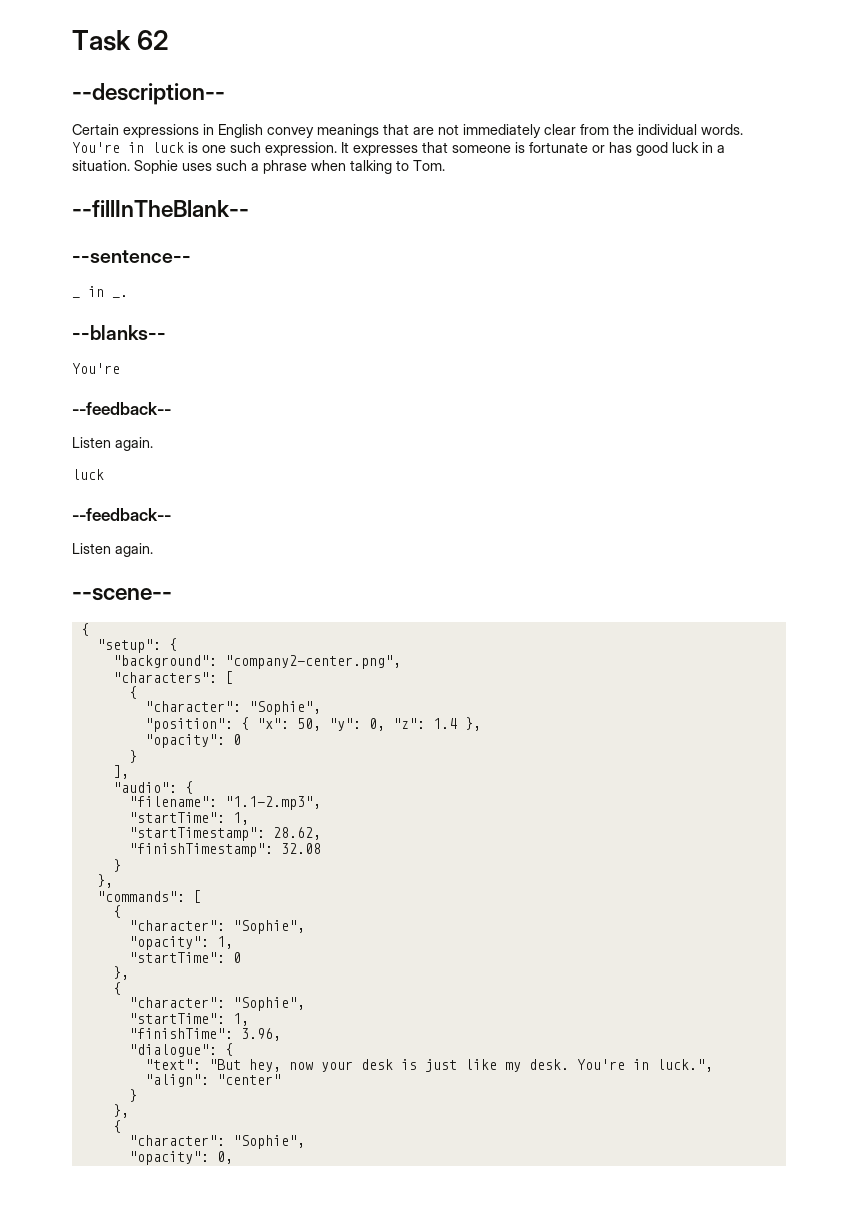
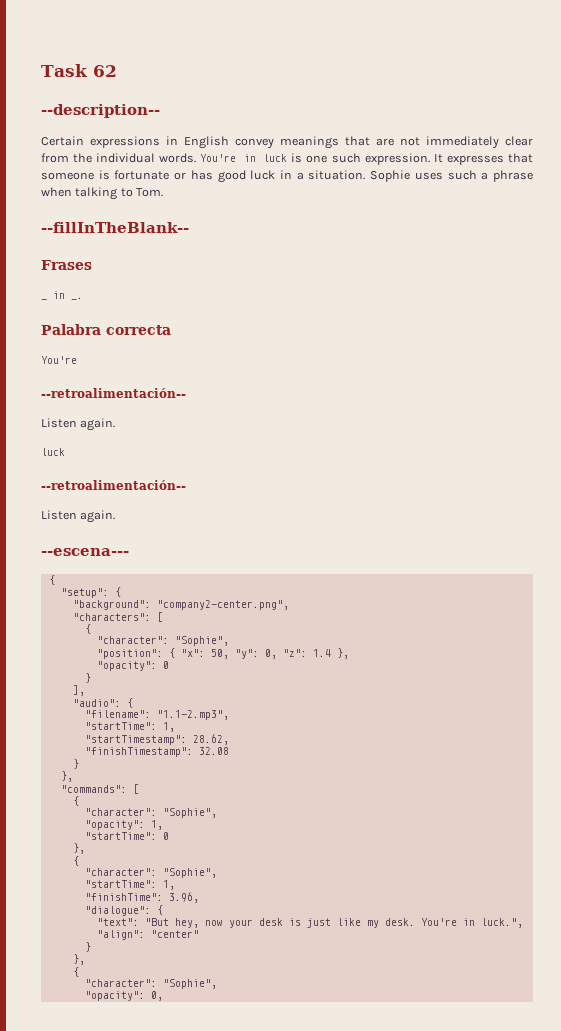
[72,250,191,263] --sentence-- -> [41,260,92,270] Frases
[72,325,166,340] --blanks-- -> [41,324,171,335] Palabra correcta
[72,402,171,415] --feedback-- -> [41,388,186,398] --retroalimentación--
[72,508,171,521] [72,543,153,557] [72,588,172,601] --feedback-- // Listen again. // --scene-- -> [41,480,186,490] [41,510,116,523] [41,548,129,556] --retroalimentación-- // Listen again. // --escena---

